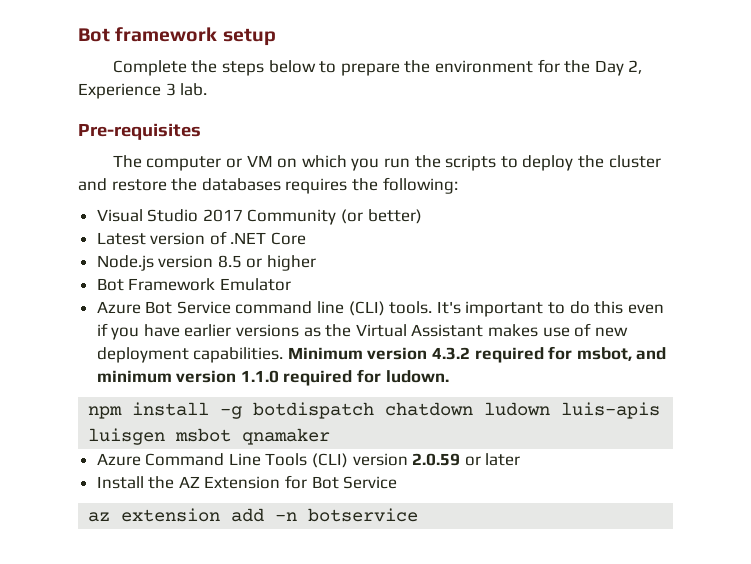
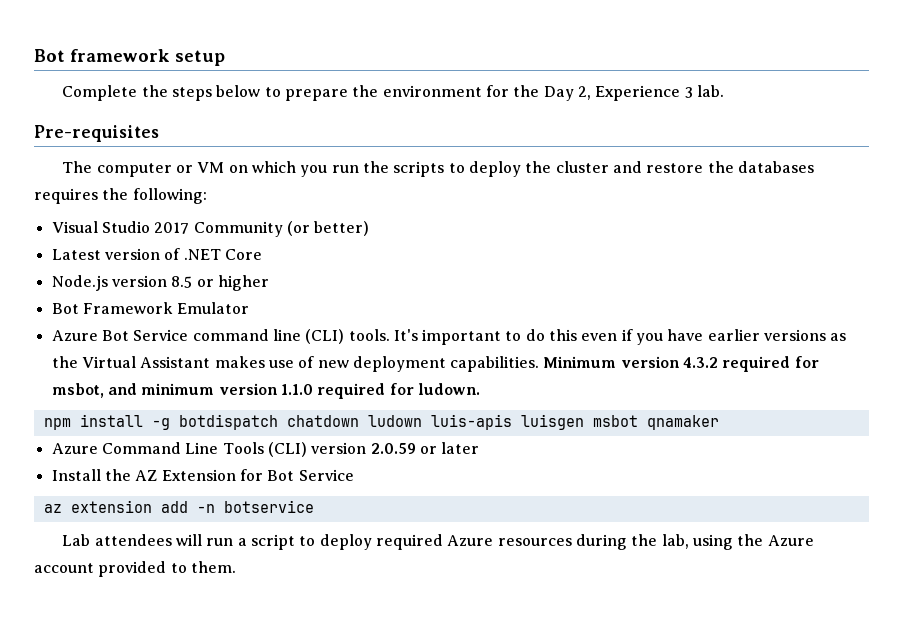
(419, 515) none -> [62,534,814,550] [34,561,236,577] // Lab attendees will run a script to deploy required Azure resources during the lab, using the Azure account provided to them.

